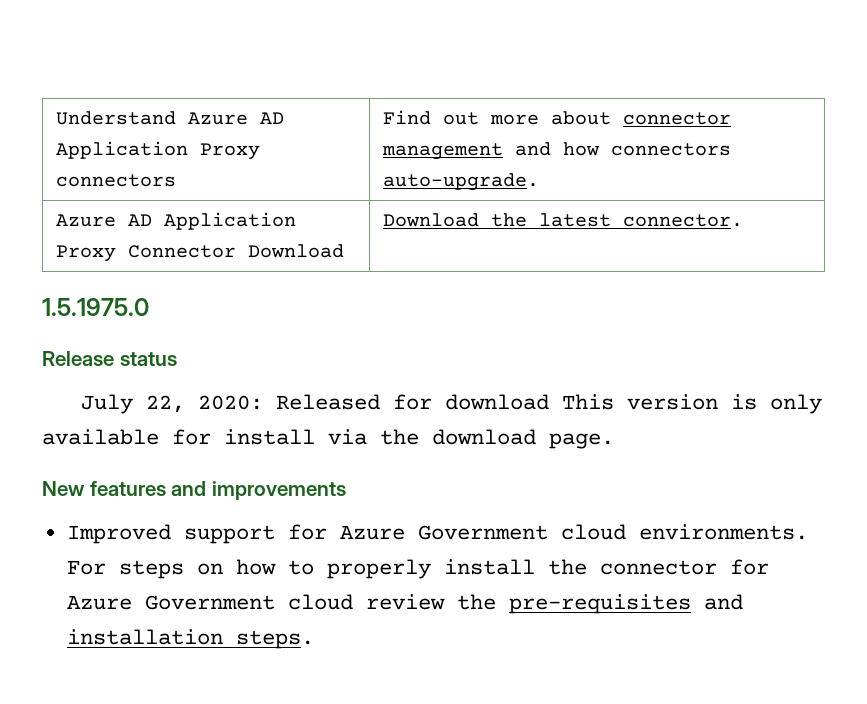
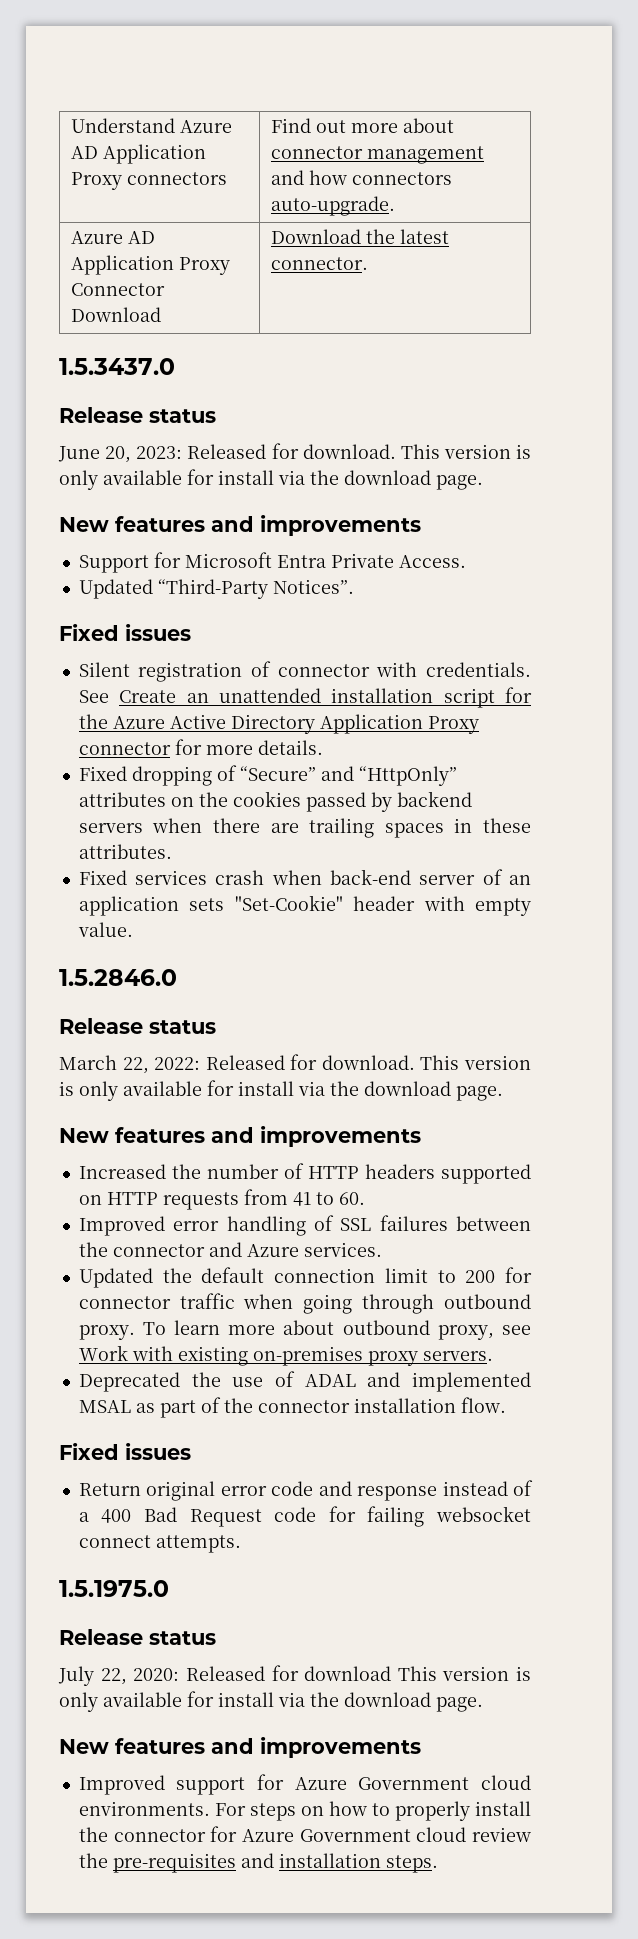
(744, 220) none -> [59,358,175,375] [59,407,216,423] [58,443,531,463] [59,469,483,490] [59,515,421,536] [78,552,466,573] [78,579,354,599] [59,624,191,641] [78,661,531,682] [78,687,532,708] [78,714,479,734] [78,739,323,755] [78,765,457,786] [78,791,472,812] [78,818,531,838] [78,844,172,859] [78,869,531,885] [78,895,531,916] [77,922,133,937] [59,969,177,986] [59,1018,216,1034] [59,1054,531,1074] [59,1080,503,1101] [59,1126,421,1147] [78,1163,531,1184] [78,1189,365,1210] [78,1215,531,1236] [78,1242,382,1257] [78,1267,532,1288] [78,1293,531,1314] [78,1320,531,1340] [78,1345,493,1366] [78,1371,531,1392] [78,1397,506,1418] [59,1443,191,1460] [78,1480,533,1501] [78,1506,531,1527] [78,1535,241,1553] // 1.5.3437.0 // Release status // June 20, 2023: Released for download. This version is only available for install via the download page. // New features and improvements // Support for Microsoft Entra Private Access. // Updated “Third-Party Notices”. // Fixed issues // Silent registration of connector with credentials. See Create an unattended installation script for the Azure Active Directory Application Proxy connector for more details. // Fixed dropping of “Secure” and “HttpOnly” attributes on the cookies passed by backend servers when there are trailing spaces in these attributes. // Fixed services crash when back-end server of an application sets "Set-Cookie" header with empty value. // 1.5.2846.0 // Release status // March 22, 2022: Released for download. This version is only available for install via the download page. // New features and improvements // Increased the number of HTTP headers supported on HTTP requests from 41 to 60. // Improved error handling of SSL failures between the connector and Azure services. // Updated the default connection limit to 200 for connector traffic when going through outbound proxy. To learn more about outbound proxy, see Work with existing on-premises proxy servers. // Deprecated the use of ADAL and implemented MSAL as part of the connector installation flow. // Fixed issues // Return original error code and response instead of a 400 Bad Request code for failing websocket connect attempts.

